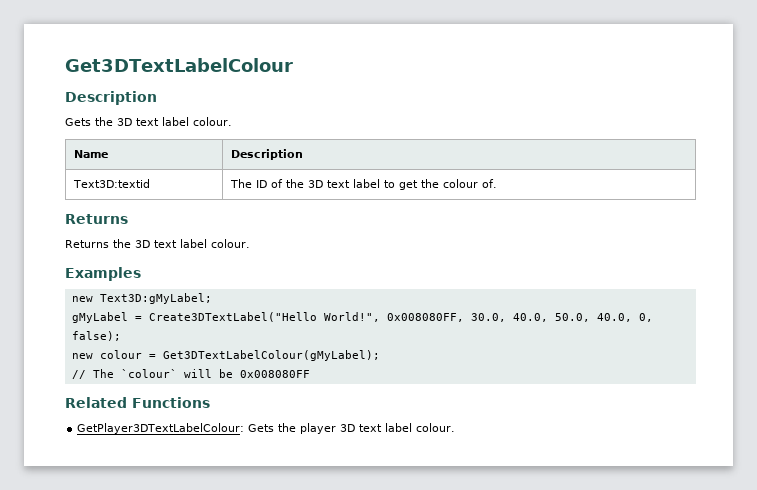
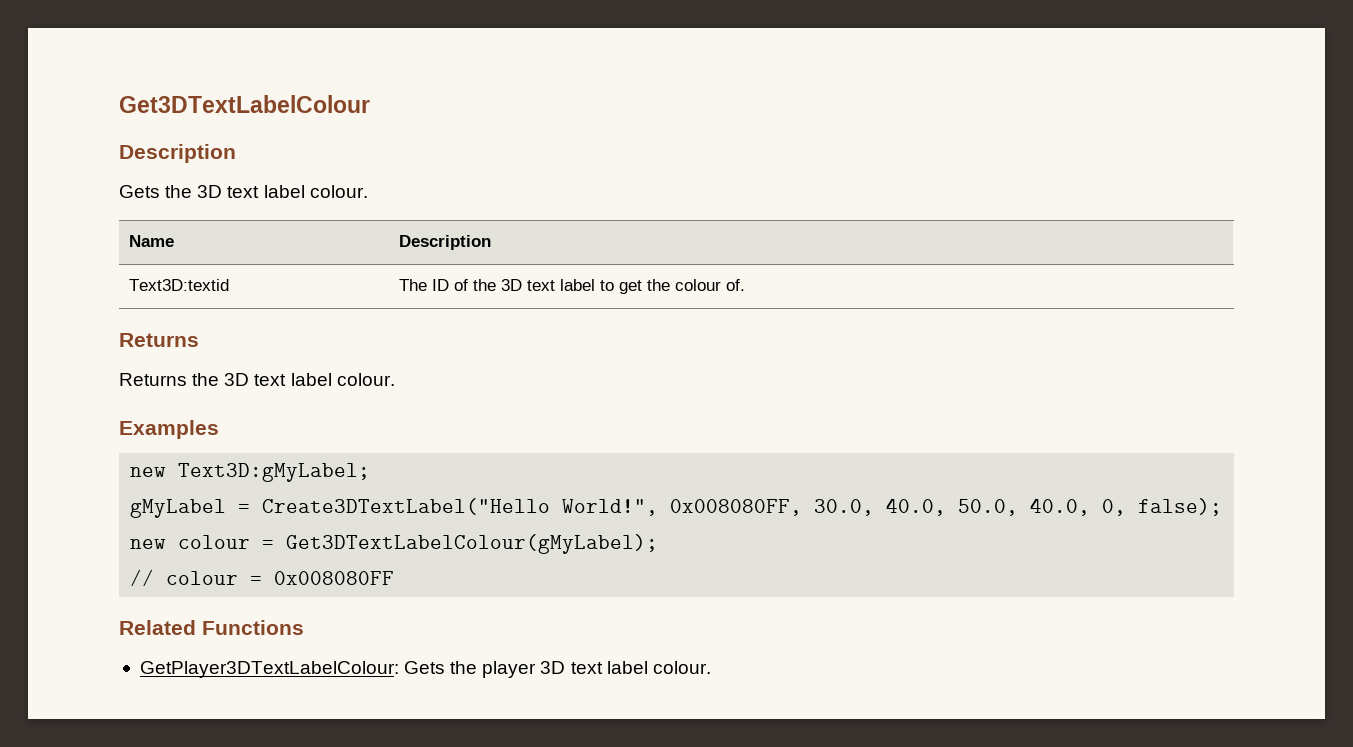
[92,369,233,378] The `colour` will be -> [166,571,263,585] colour =

